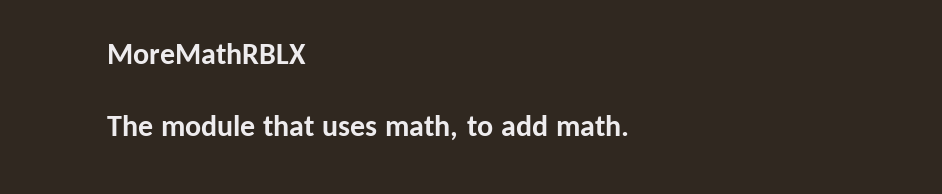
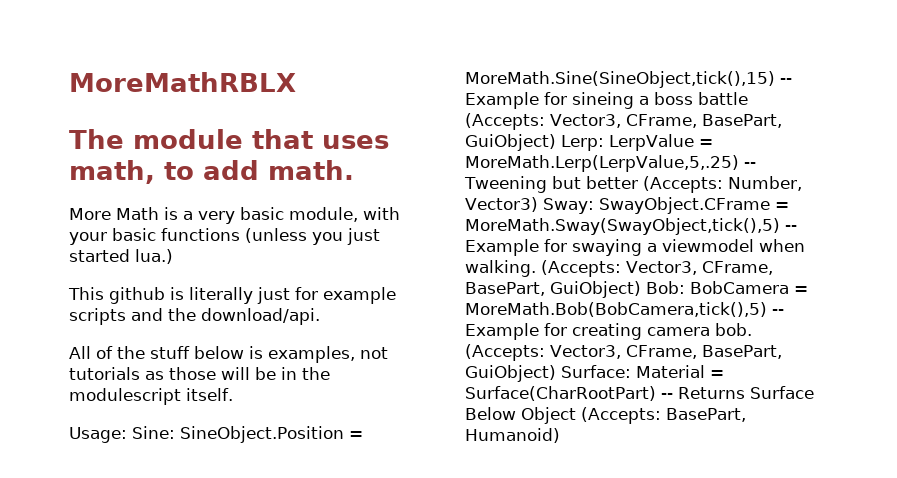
(629, 125) none -> [69,207,400,224] [69,228,380,245] [69,249,173,264] [68,287,396,304] [69,308,320,325] [69,346,388,363] [69,367,330,380] [69,388,233,405] [69,426,363,443] [465,71,792,88] [465,92,748,109] [465,113,782,130] [465,134,713,151] [465,155,756,172] [464,176,802,193] [465,197,789,214] [465,218,797,235] [465,239,805,256] [465,260,773,277] [465,281,808,298] [465,302,784,317] [465,323,752,340] [465,344,782,361] [465,365,724,382] [465,386,814,401] [465,407,746,424] [465,428,560,443] // More Math is a very basic module, with your basic functions (unless you just started lua.) // This github is literally just for example scripts and the download/api. // All of the stuff below is examples, not tutorials as those will be in the modulescript itself. // Usage: Sine: SineObject.Position = MoreMath.Sine(SineObject,tick(),15) -- Example for sineing a boss battle (Accepts: Vector3, CFrame, BasePart, GuiObject) Lerp: LerpValue = MoreMath.Lerp(LerpValue,5,.25) -- Tweening but better (Accepts: Number, Vector3) Sway: SwayObject.CFrame = MoreMath.Sway(SwayObject,tick(),5) -- Example for swaying a viewmodel when walking. (Accepts: Vector3, CFrame, BasePart, GuiObject) Bob: BobCamera = MoreMath.Bob(BobCamera,tick(),5) -- Example for creating camera bob. (Accepts: Vector3, CFrame, BasePart, GuiObject) Surface: Material = Surface(CharRootPart) -- Returns Surface Below Object (Accepts: BasePart, Humanoid)

